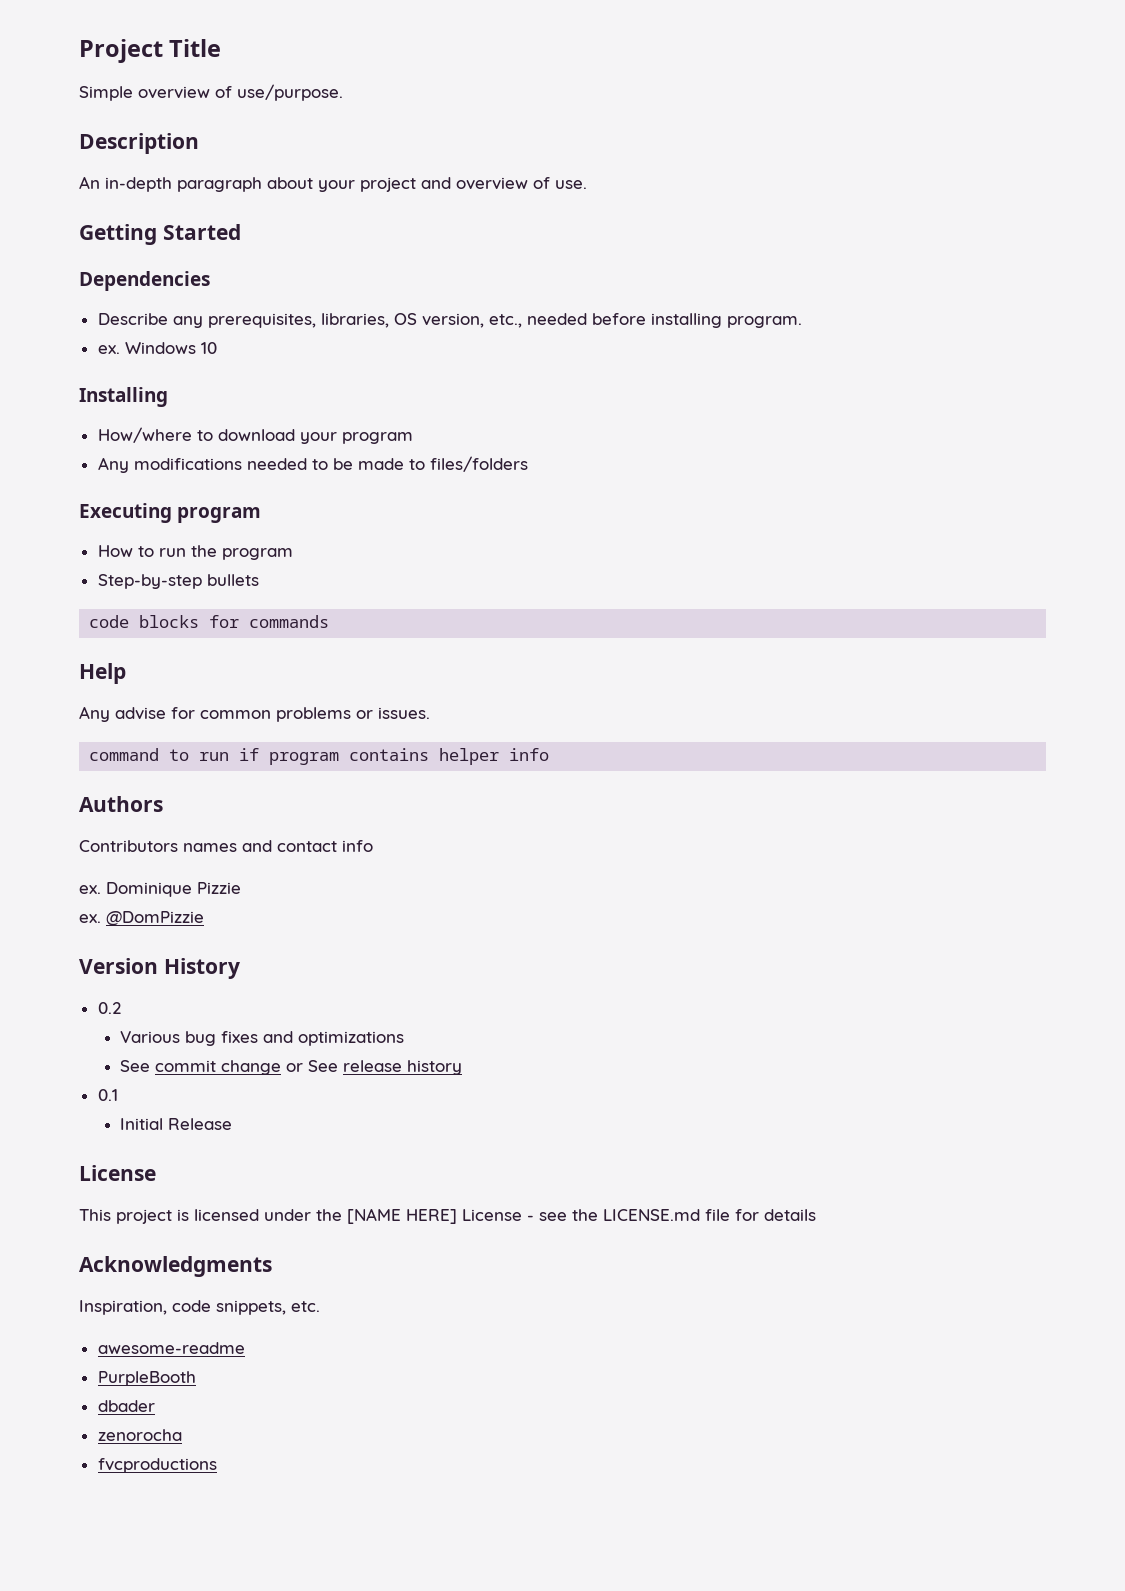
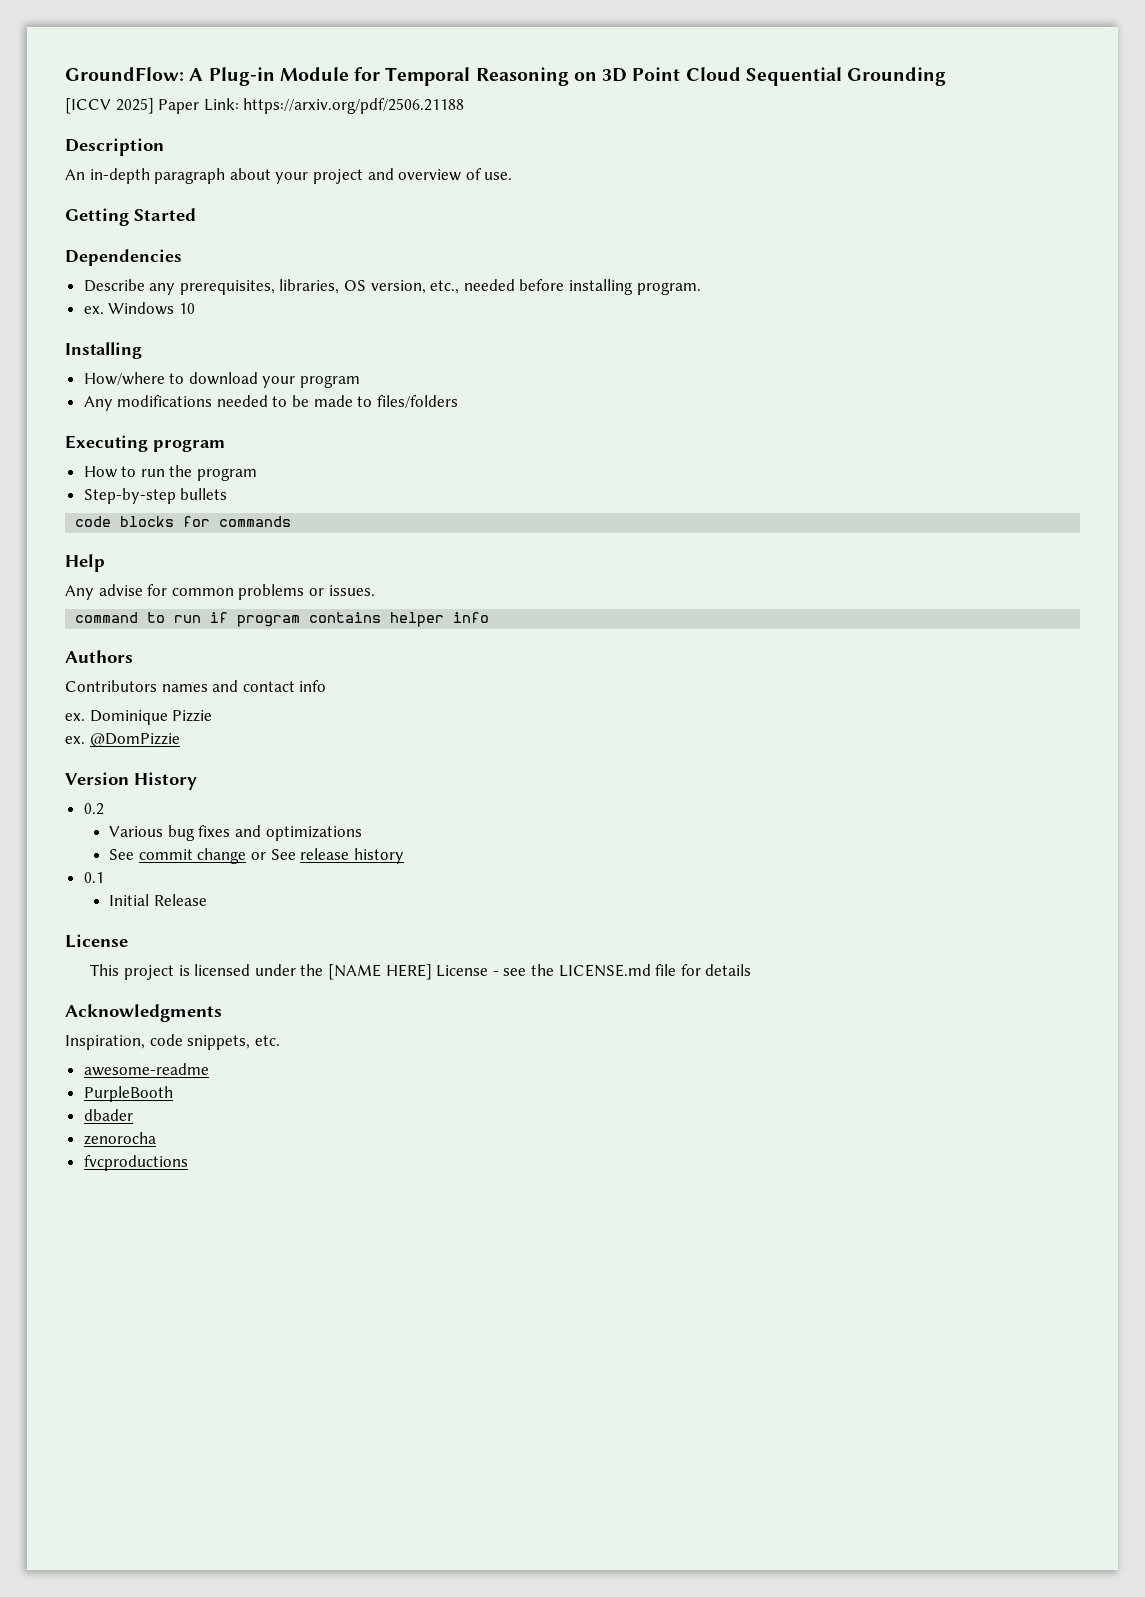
[79,39,222,63] [79,84,343,101] Project Title // Simple overview of use/purpose. -> [65,67,947,86] [65,98,465,114] GroundFlow: A Plug-in Module for Temporal Reasoning on 3D Point Cloud Sequential Grounding // [ICCV 2025] Paper Link: https://arxiv.org/pdf/2506.21188

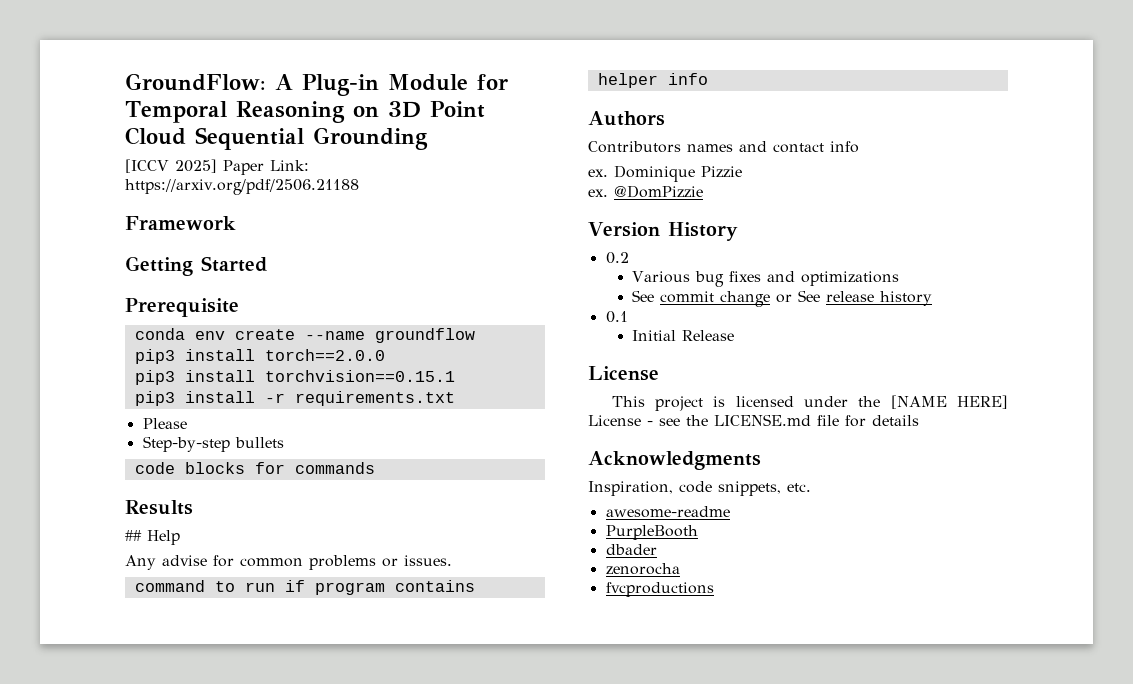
[65,138,164,156] [65,168,513,184] [65,208,196,226] [65,249,182,266] [83,279,701,295] [83,302,195,315] [65,342,142,359] [83,372,361,388] [83,395,458,411] [65,435,225,452] [83,465,258,481] Description // An in-depth paragraph about your project and overview of use. // Getting Started // Dependencies // Describe any prerequisites, libraries, OS version, etc., needed before installing program. // ex. Windows 10 // Installing // How/where to download your program // Any modifications needed to be made to files/folders // Executing program // How to run the program -> [125,216,236,230] [125,256,267,276] [125,298,239,317] [134,328,475,343] [134,349,385,364] [134,370,455,385] [134,391,455,406] [142,418,187,429] Framework // Getting Started // Prerequisite // conda env create --name groundflow // pip3 install torch==2.0.0 // pip3 install torchvision==0.15.1 // pip3 install -r requirements.txt // Please
(292, 521) none -> [125,500,193,515] [125,530,142,541] Results // ##

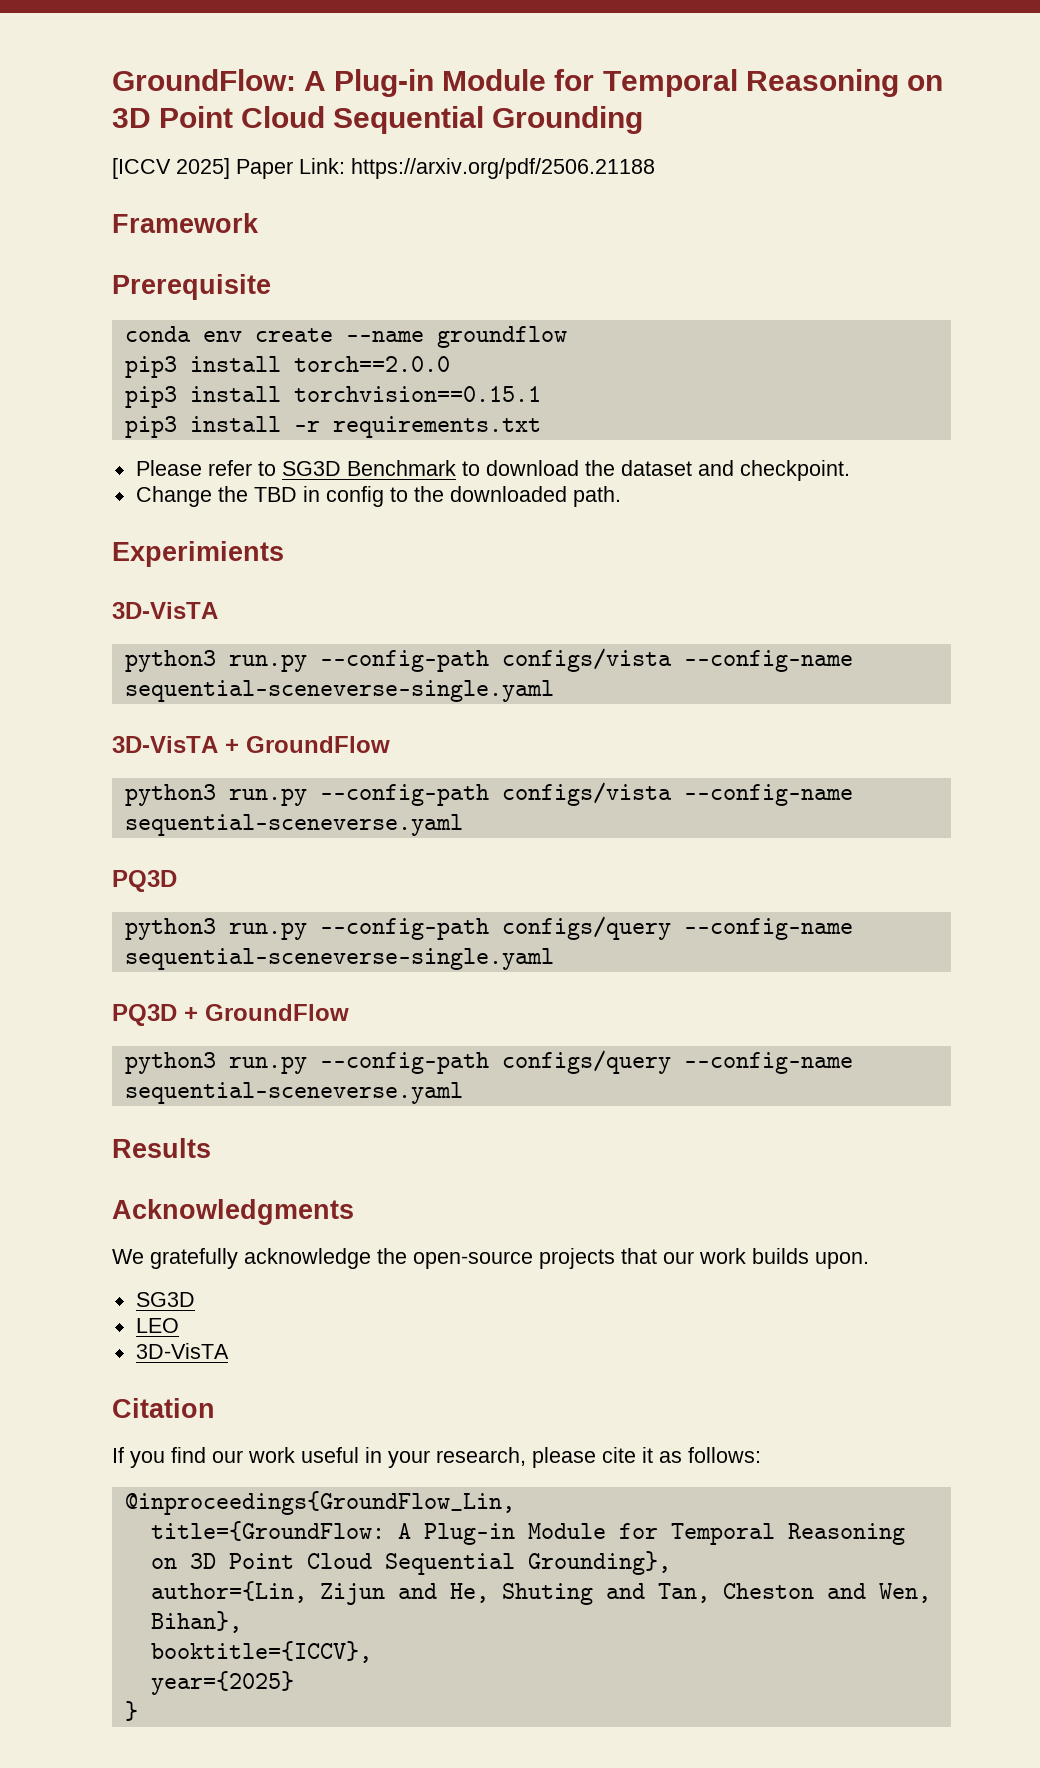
[125,256,267,276] // Getting Started -> (259, 223) none
[142,436,284,452] [134,462,375,474] [125,500,193,515] [125,530,180,545] [125,555,452,570] [134,580,475,595] [597,73,708,88] [588,111,665,126] [588,141,859,153] [588,165,742,182] [588,185,703,198] [588,222,738,241] [605,252,629,264] [632,271,900,287] [632,290,933,307] [605,311,628,323] [632,330,735,341] [588,366,659,381] [611,395,1008,411] [588,414,919,427] [588,451,761,470] [588,481,811,496] [605,506,730,518] [605,525,698,540] [605,544,657,555] [605,563,680,575] [605,582,714,597] // Step-by-step bullets // code blocks for commands // Results // ## Help // Any advise for common problems or issues. // command to run if program contains helper info // Authors // Contributors names and contact info // ex. Dominique Pizzie // ex. @DomPizzie // Version History // 0.2 // Various bug fixes and optimizations // See commit change or See release history // 0.1 // Initial Release // License // This project is licensed under the [NAME HERE] License - see the LICENSE.md file for details // Acknowledgments // Inspiration, code snippets, etc. // awesome-readme // PurpleBooth // dbader // zenorocha // fvcproductions -> [207,460,850,481] [135,486,621,507] [112,541,284,567] [112,602,218,619] [124,648,853,672] [124,680,554,702] [112,736,390,753] [124,782,853,806] [124,814,463,836] [112,870,177,892] [124,916,853,940] [124,948,554,970] [112,1004,349,1026] [124,1050,853,1074] [124,1082,463,1104] [112,1138,211,1158] [112,1199,354,1225] [112,1248,869,1269] [135,1292,195,1307] [135,1318,179,1333] [135,1343,229,1359] [112,1398,215,1418] [112,1447,761,1468] [124,1491,515,1515] [150,1521,905,1545] [150,1551,671,1575] [150,1581,931,1605] [150,1611,242,1633] [150,1641,372,1663] [150,1671,294,1695] [124,1701,138,1721] refer to SG3D Benchmark to download the dataset and checkpoint. // Change the TBD in config to the downloaded path. // Experimients // 3D-VisTA // python3 run.py --config-path configs/vista --config-name sequential-sceneverse-single.yaml // 3D-VisTA + GroundFlow // python3 run.py --config-path configs/vista --config-name sequential-sceneverse.yaml // PQ3D // python3 run.py --config-path configs/query --config-name sequential-sceneverse-single.yaml // PQ3D + GroundFlow // python3 run.py --config-path configs/query --config-name sequential-sceneverse.yaml // Results // Acknowledgments // We gratefully acknowledge the open-source projects that our work builds upon. // SG3D // LEO // 3D-VisTA // Citation // If you find our work useful in your research, please cite it as follows: // @inproceedings{GroundFlow_Lin, // title={GroundFlow: A Plug-in Module for Temporal Reasoning on 3D Point Cloud Sequential Grounding}, // author={Lin, Zijun and He, Shuting and Tan, Cheston and Wen, Bihan}, // booktitle={ICCV}, // year={2025} // }

